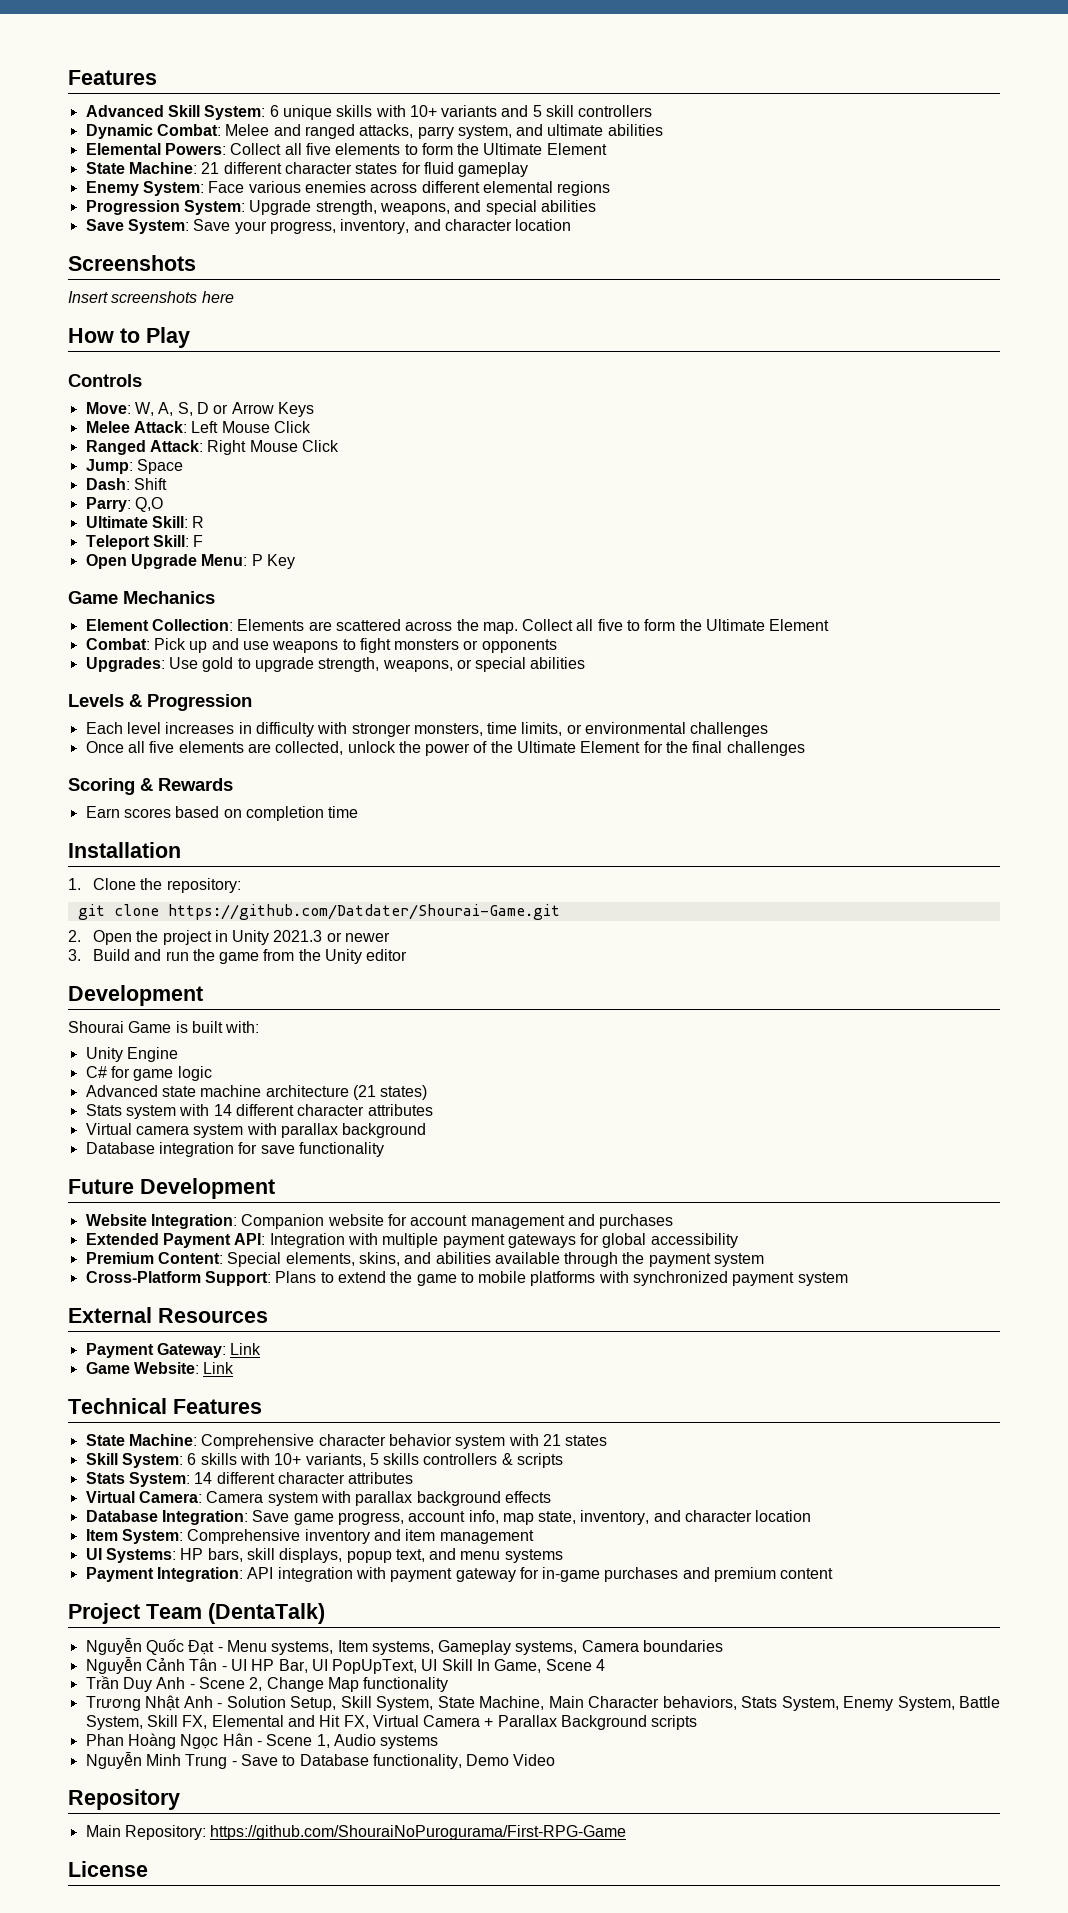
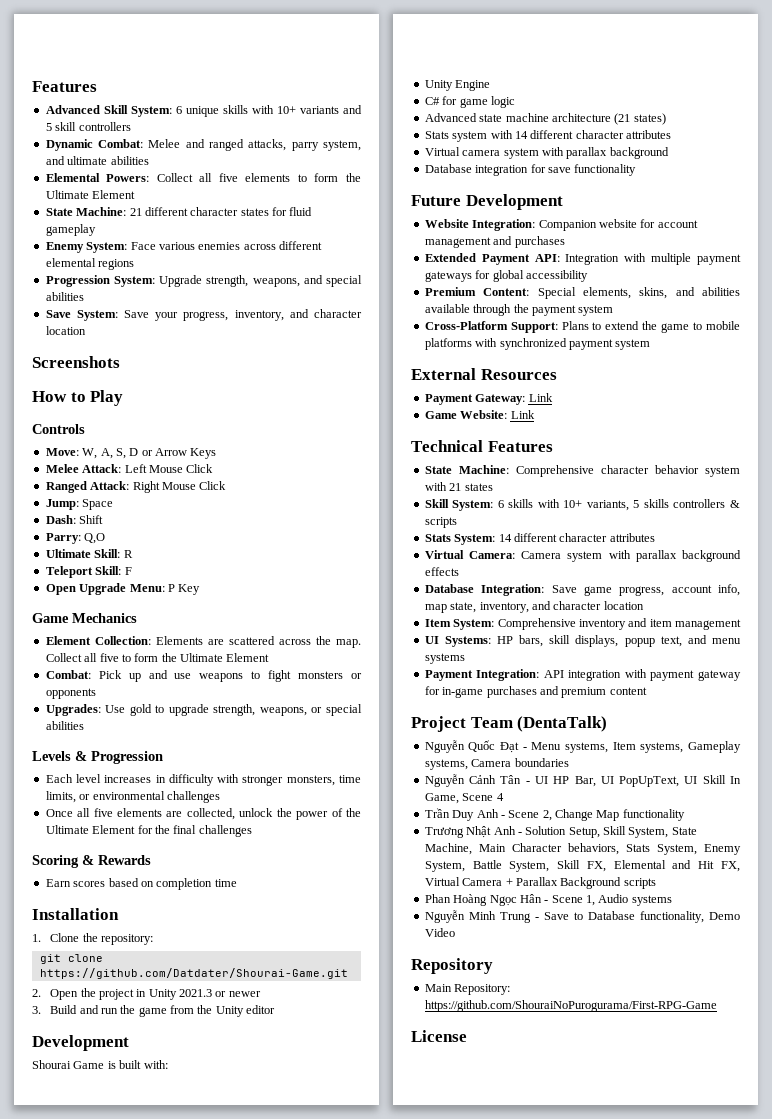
[68,291,234,303] // Insert screenshots here -> (120, 362) none

